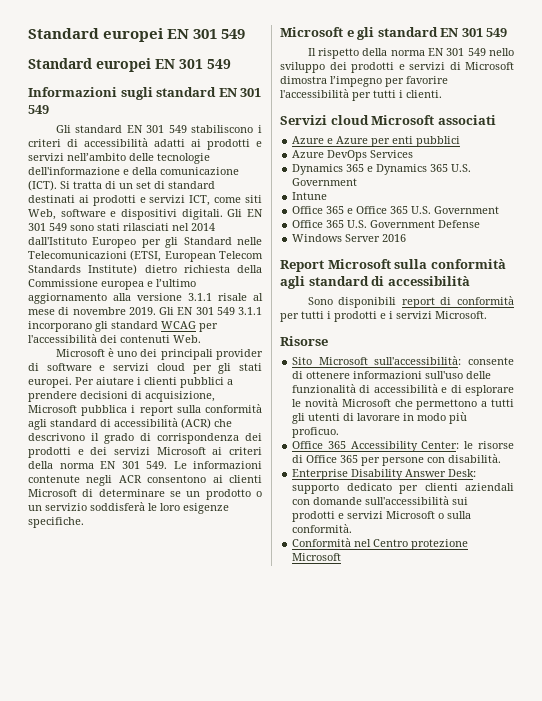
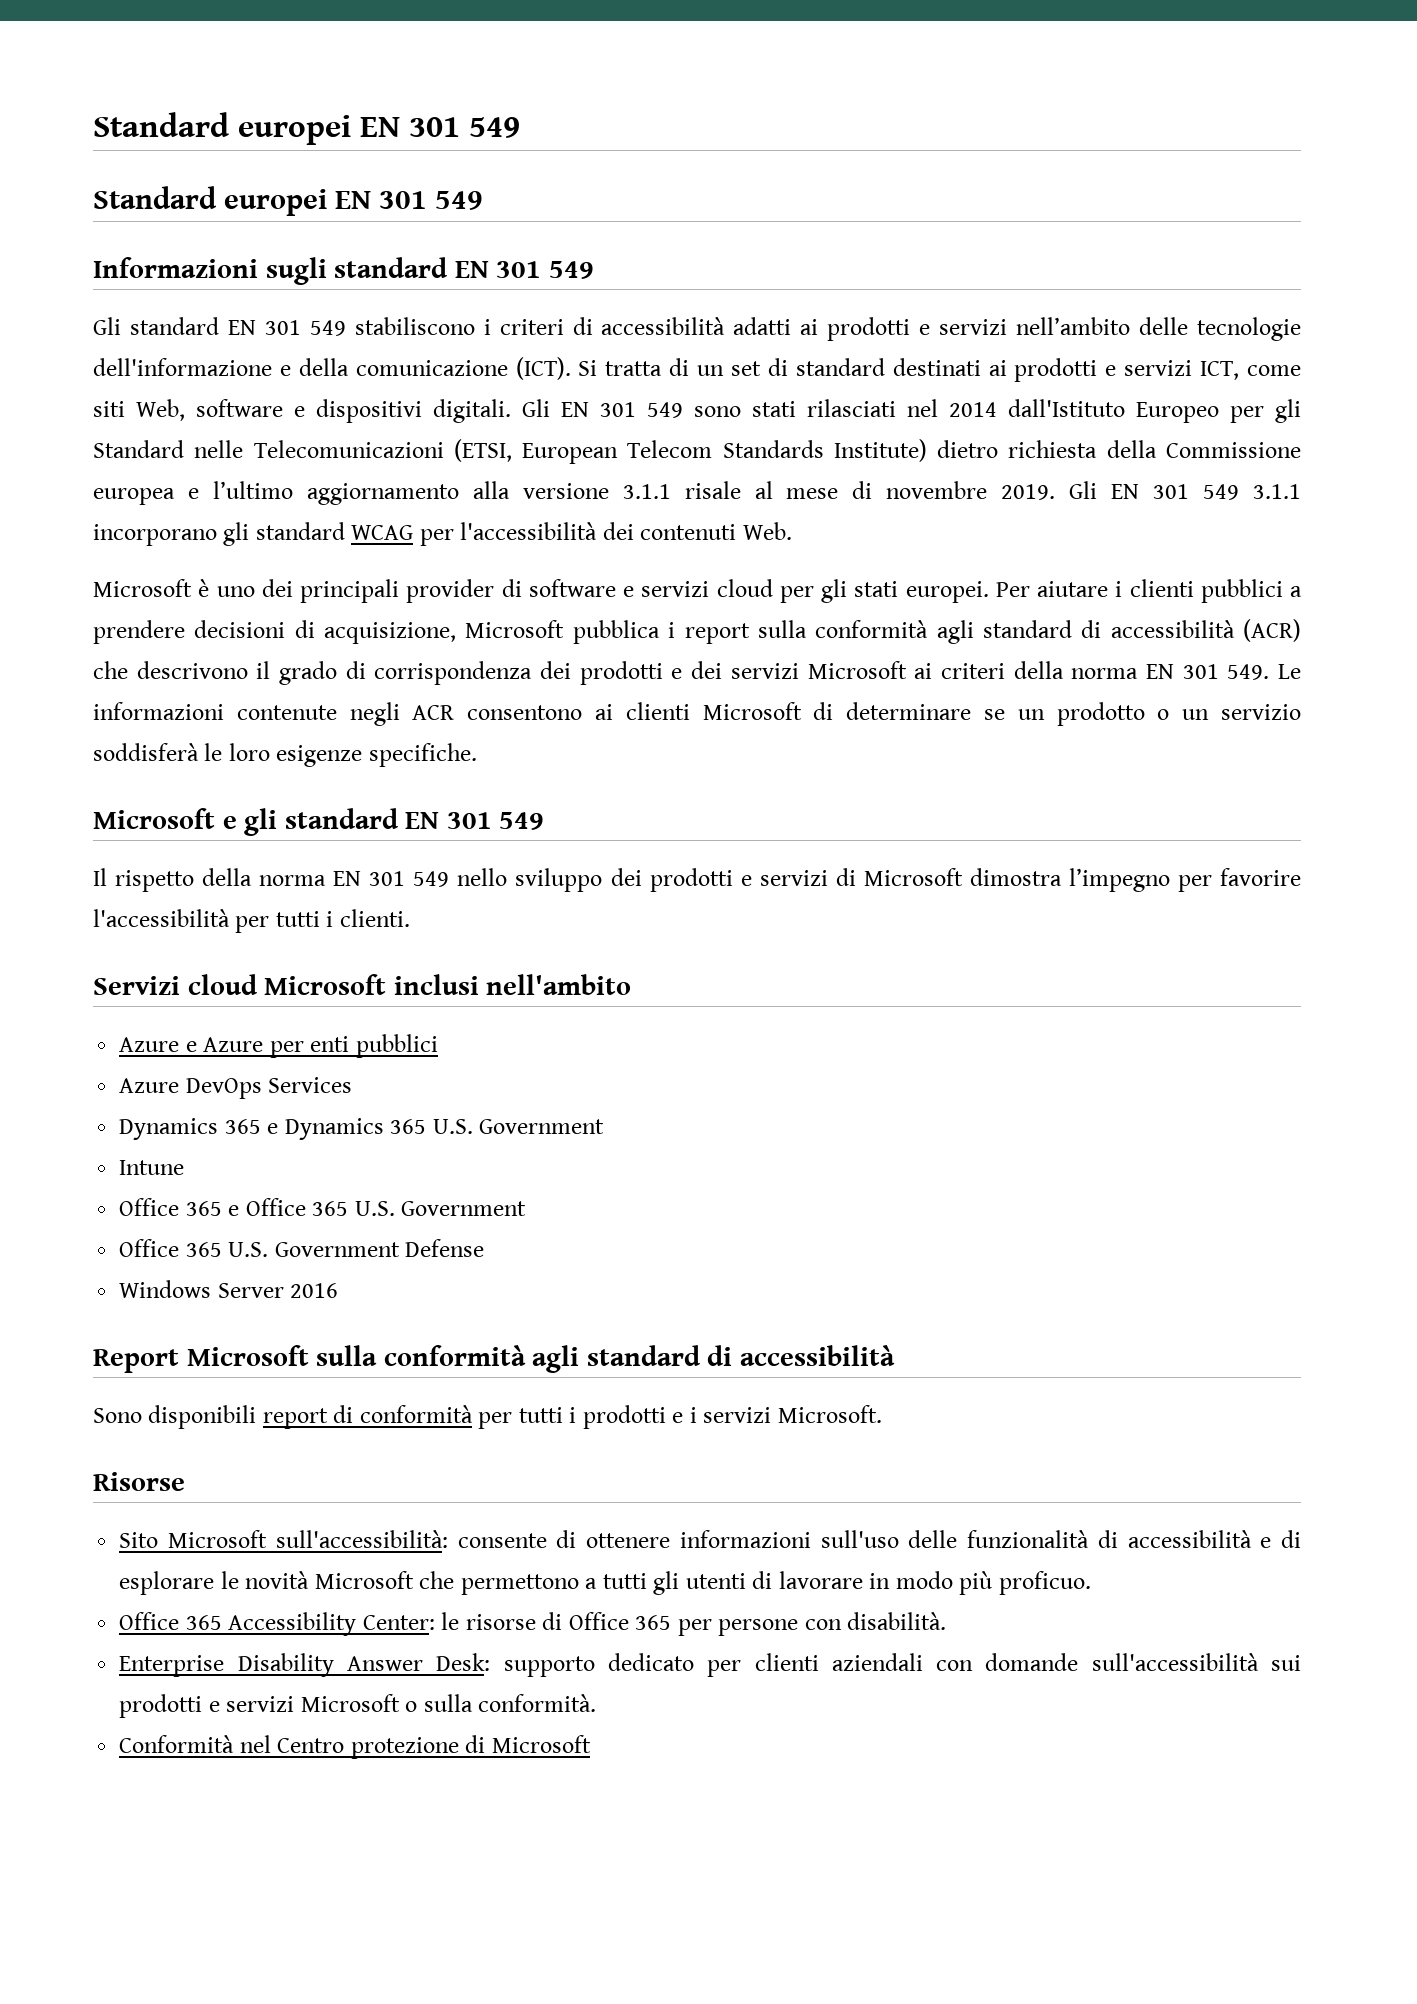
[437,115,496,125] associati -> [393,974,632,995] inclusi nell'ambito
(469, 544) none -> [465,1735,486,1753] di

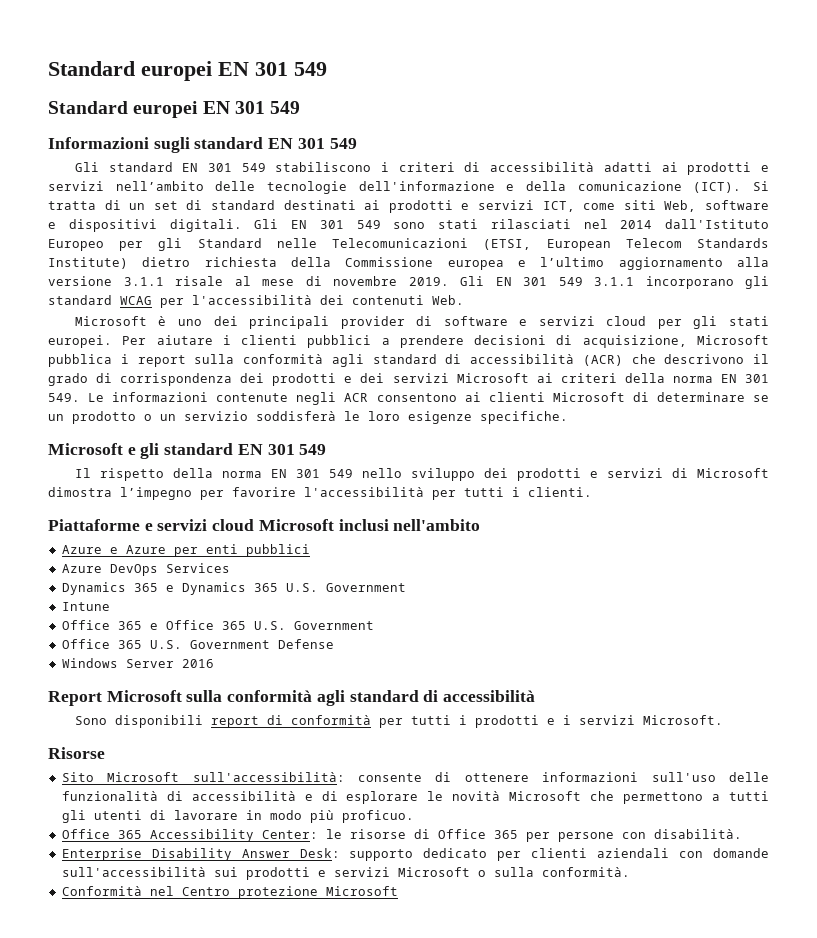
[93,976,180,995] Servizi -> [48,519,208,531] Piattaforme e servizi
[465,1735,486,1753] di -> (318, 892) none

